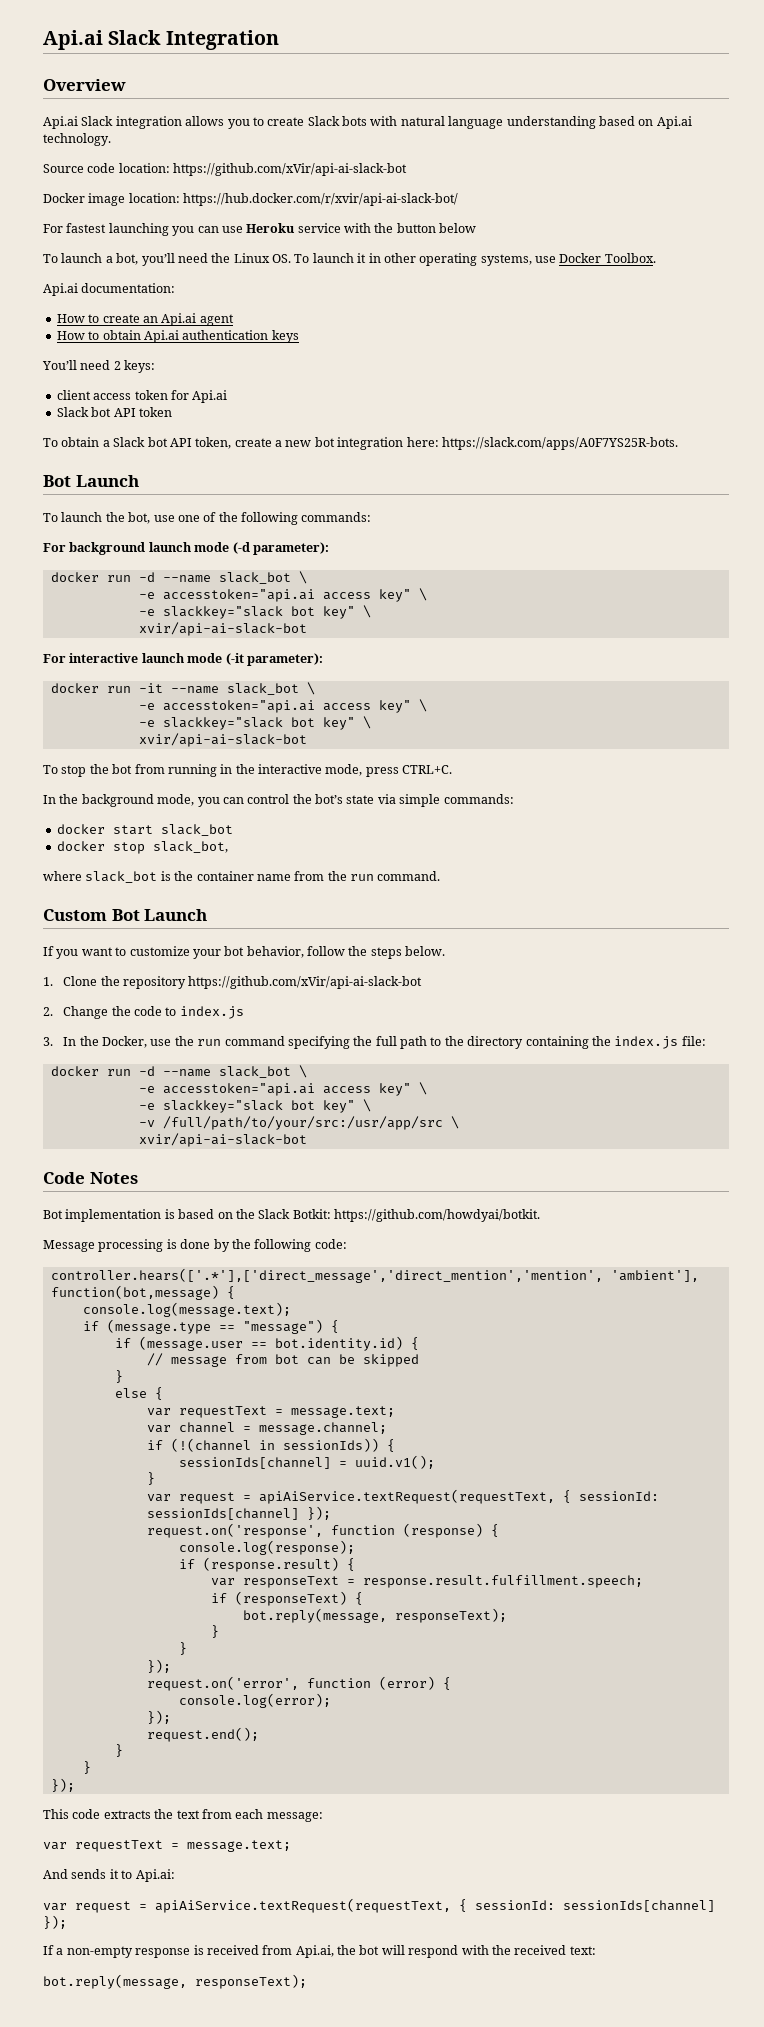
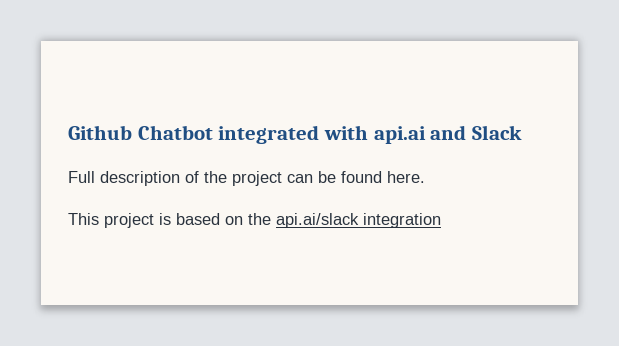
[43,30,279,50] [43,79,126,91] [43,116,692,129] [43,133,111,146] [43,163,408,176] [43,193,459,206] [43,223,477,236] [43,253,656,266] [43,283,176,296] [56,313,234,326] [56,330,299,343] [42,360,156,373] [56,390,228,403] [56,407,172,417] [43,437,678,450] [43,475,139,487] [43,512,372,525] [43,542,329,555] [50,571,307,584] [138,588,427,602] [138,605,371,619] [138,622,307,636] [43,653,323,666] [50,682,315,695] [138,699,427,713] [138,716,371,730] [138,733,307,747] [43,764,453,777] [43,794,514,807] [56,824,233,836] [56,841,228,854] [43,871,441,883] [43,909,208,921] [43,946,446,959] [43,976,423,989] [43,1006,244,1019] [43,1036,706,1049] [50,1065,307,1078] [138,1082,427,1096] [138,1099,371,1113] [138,1116,459,1130] [138,1133,307,1147] [43,1172,138,1184] [43,1209,540,1222] [43,1239,347,1252] [50,1268,699,1283] [50,1285,235,1300] [82,1302,291,1317] [82,1319,339,1334] [114,1336,419,1351] [146,1353,419,1367] [114,1370,123,1383] [114,1387,163,1400] [146,1406,395,1418] [146,1422,387,1435] [146,1438,395,1452] [178,1455,435,1469] [146,1472,155,1485] [146,1489,659,1504] [146,1506,331,1520] [146,1523,499,1538] [178,1540,355,1555] [178,1557,355,1572] [210,1575,643,1588] [210,1591,363,1606] [242,1608,507,1623] [210,1625,219,1638] [178,1642,187,1655] [146,1659,171,1673] [146,1676,451,1691] [178,1693,331,1708] [146,1710,171,1724] [146,1727,259,1742] [114,1744,123,1757] [82,1761,91,1774] [50,1778,75,1792] [43,1809,323,1822] [43,1840,291,1852] [43,1869,175,1882] [43,1898,715,1913] [43,1915,67,1929] [43,1945,596,1958] [43,1974,307,1989] Api.ai Slack Integration // Overview // Api.ai Slack integration allows you to create Slack bots with natural language understanding based on Api.ai technology. // Source code location: https://github.com/xVir/api-ai-slack-bot // Docker image location: https://hub.docker.com/r/xvir/api-ai-slack-bot/ // For fastest launching you can use Heroku service with the button below // To launch a bot, you’ll need the Linux OS. To launch it in other operating systems, use Docker Toolbox. // Api.ai documentation: // How to create an Api.ai agent // How to obtain Api.ai authentication keys // You’ll need 2 keys: // client access token for Api.ai // Slack bot API token // To obtain a Slack bot API token, create a new bot integration here: https://slack.com/apps/A0F7YS25R-bots. // Bot Launch // To launch the bot, use one of the following commands: // For background launch mode (-d parameter): // docker run -d --name slack_bot \ // -e accesstoken="api.ai access key" \ // -e slackkey="slack bot key" \ // xvir/api-ai-slack-bot // For interactive launch mode (-it parameter): // docker run -it --name slack_bot \ // -e accesstoken="api.ai access key" \ // -e slackkey="slack bot key" \ // xvir/api-ai-slack-bot // To stop the bot from running in the interactive mode, press CTRL+C. // In the background mode, you can control the bot’s state via simple commands: // docker start slack_bot // docker stop slack_bot, // where slack_bot is the container name from the run command. // Custom Bot Launch // If you want to customize your bot behavior, follow the steps below. // 1. Clone the repository https://github.com/xVir/api-ai-slack-bot // 2. Change the code to index.js // 3. In the Docker, use the run command specifying the full path to the directory containing the index.js file: // docker run -d --name slack_bot \ // -e accesstoken="api.ai access key" \ // -e slackkey="slack bot key" \ // -v /full/path/to/your/src:/usr/app/src \ // xvir/api-ai-slack-bot // Code Notes // Bot implementation is based on the Slack Botkit: https://github.com/howdyai/botkit. // Message processing is done by the following code: // controller.hears(['.*'],['direct_message','direct_mention','mention', 'ambient'], function(bot,message) { // console.log(message.text); // if (message.type == "message") { // if (message.user == bot.identity.id) { // // message from bot can be skipped // } // else { // var requestText = message.text; // var channel = message.channel; // if (!(channel in sessionIds)) { // sessionIds[channel] = uuid.v1(); // } // var request = apiAiService.textRequest(requestText, { sessionId: sessionIds[channel] }); // request.on('response', function (response) { // console.log(response); // if (response.result) { // var responseText = response.result.fulfillment.speech; // if (responseText) { // bot.reply(message, responseText); // } // } // }); // request.on('error', function (error) { // console.log(error); // }); // request.end(); // } // } // }); // This code extracts the text from each message: // var requestText = message.text; // And sends it to Api.ai: // var request = apiAiService.textRequest(requestText, { sessionId: sessionIds[channel] }); // If a non-empty response is received from Api.ai, the bot will respond with the received text: // bot.reply(message, responseText); -> [68,125,523,144] [68,171,425,186] [68,213,441,228] Github Chatbot integrated with api.ai and Slack // Full description of the project can be found here. // This project is based on the api.ai/slack integration

